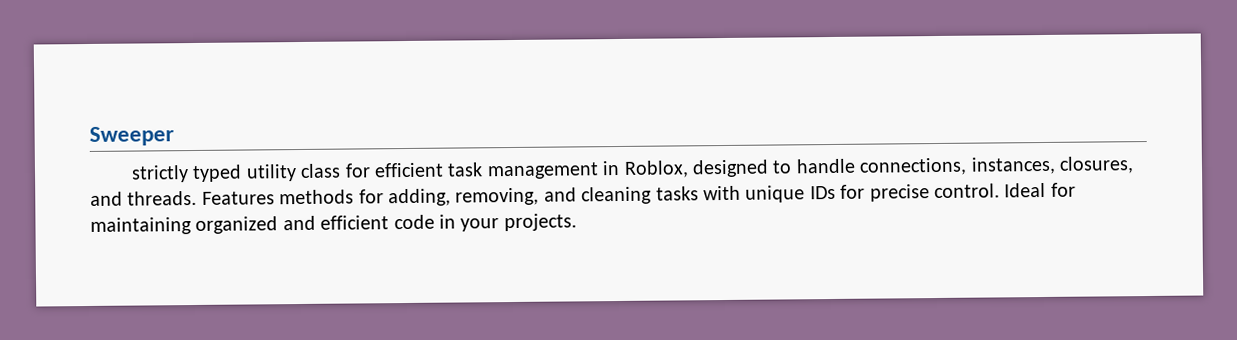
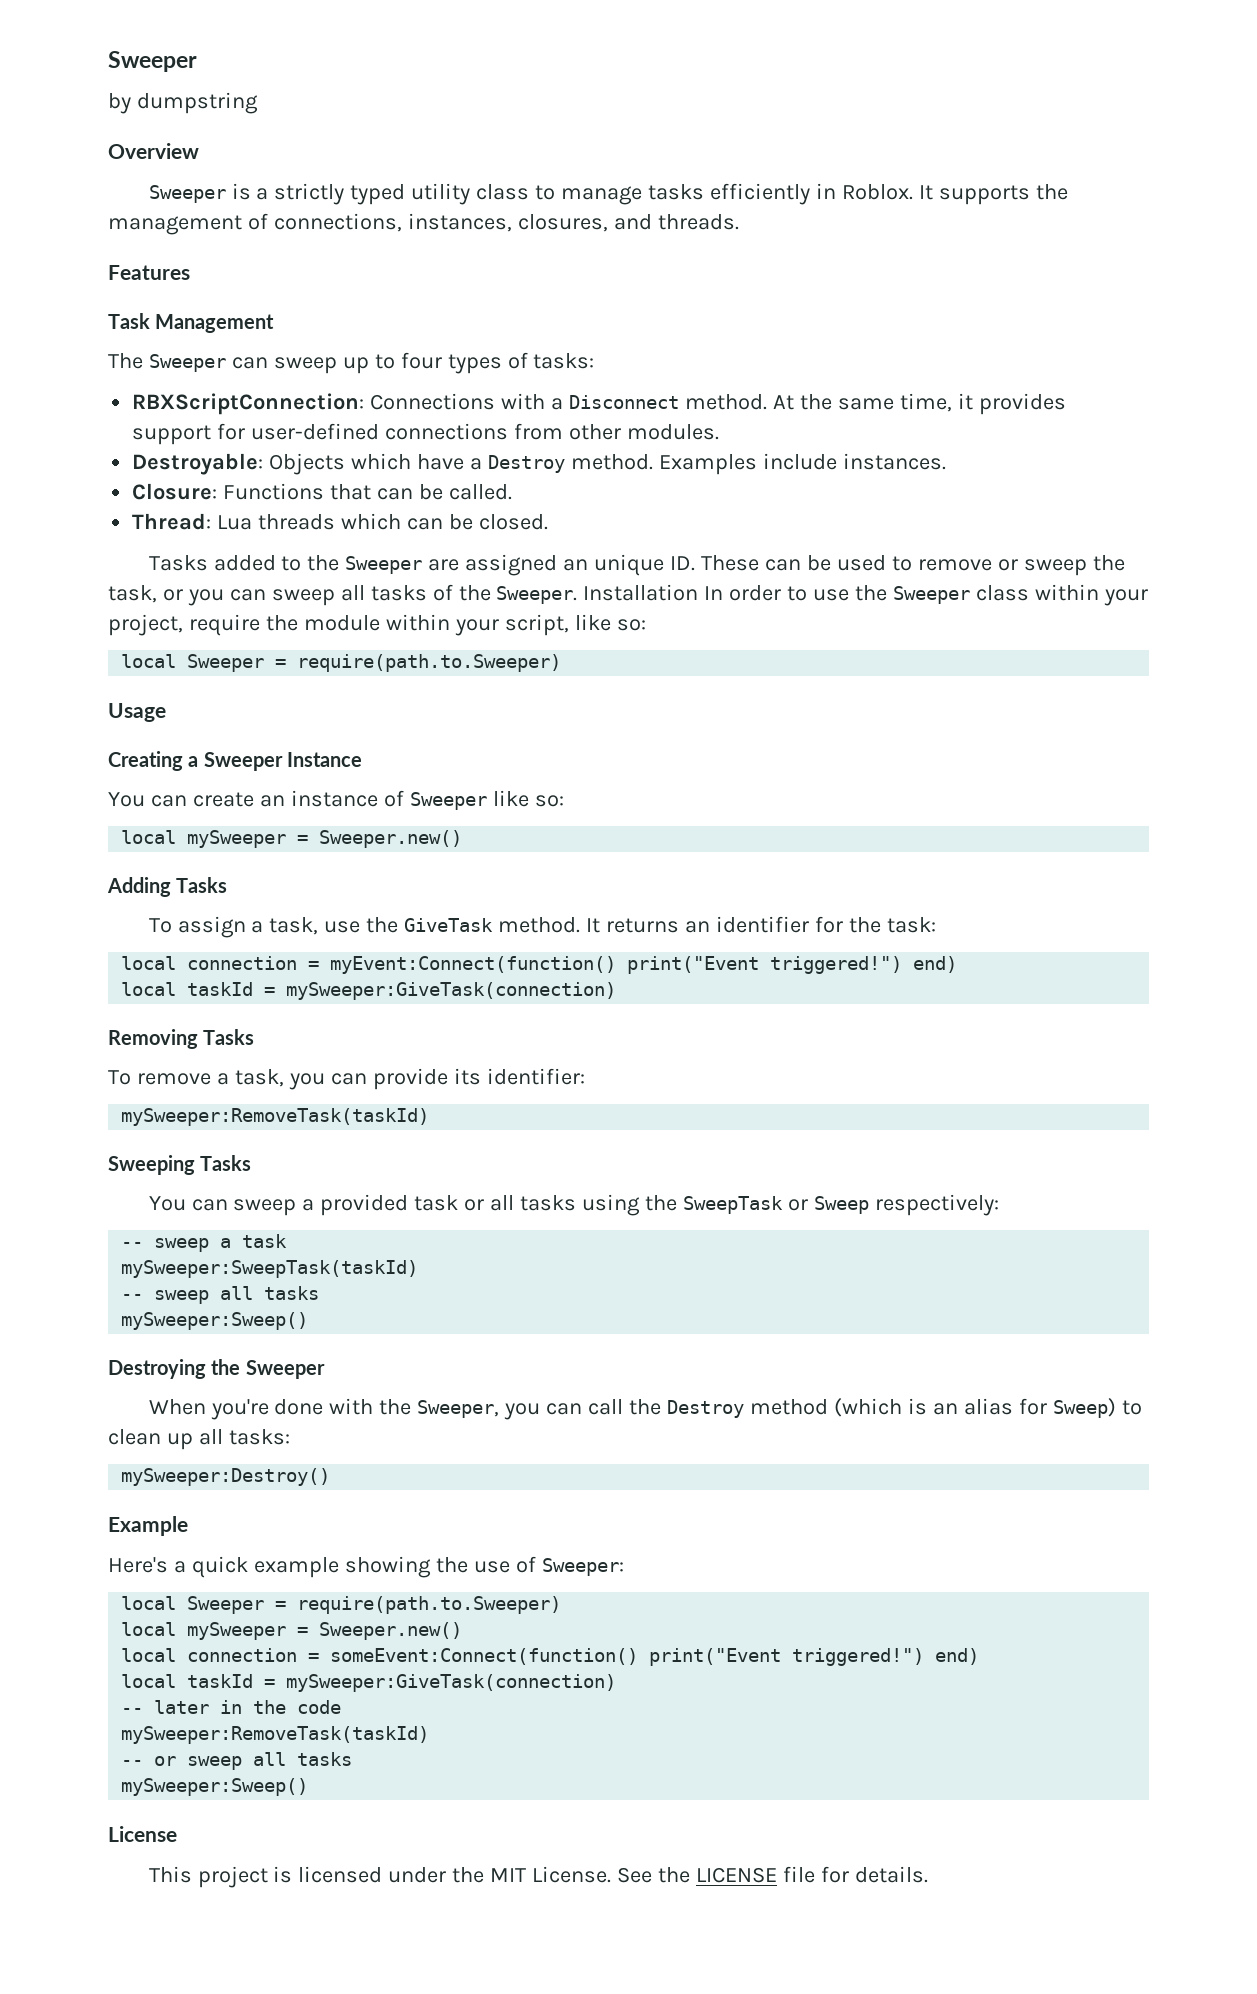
[89,126,174,146] [131,158,856,183] Sweeper // strictly typed utility class for efficient task management in Roblox, designed to handle -> [108,51,197,72] [108,92,258,114] [108,143,199,159] [148,183,1068,205] [108,213,268,235] Sweeper // by dumpstring // Overview // Sweeper is a strictly typed utility class to manage tasks efficiently in Roblox. It supports the management of
(198, 198) none -> (739, 222) //
[279,182,1076,207] [90,213,577,235] methods for adding, removing, and cleaning tasks with unique IDs for precise control. Ideal for maintaining organized and efficient code in your projects. -> [108,313,275,333] [108,352,595,374] [132,393,1066,415] [132,423,719,445] [132,453,946,475] [132,483,512,500] [132,513,548,530] [148,554,1125,576] [108,584,1148,606] [108,614,646,636] [121,654,562,672] [108,703,166,722] [108,751,363,771] [108,790,564,810] [121,830,463,848] [107,877,228,897] [148,916,936,938] [121,956,958,974] [121,982,617,1000] [108,1029,255,1049] [108,1068,585,1090] [121,1108,430,1126] [108,1155,252,1175] [148,1194,999,1216] [121,1234,288,1252] [121,1260,419,1278] [121,1286,320,1304] [121,1312,309,1330] [108,1359,325,1379] [148,1398,1142,1420] [108,1429,290,1450] [121,1468,331,1486] [108,1516,188,1536] [108,1556,624,1578] [121,1596,562,1614] [121,1622,463,1640] [121,1648,980,1666] [121,1674,617,1692] [121,1700,342,1714] [121,1726,430,1744] [121,1752,353,1770] [121,1778,309,1796] [108,1826,177,1842] [148,1866,928,1888] // Task Management // The Sweeper can sweep up to four types of tasks: // RBXScriptConnection: Connections with a Disconnect method. At the same time, it provides support for user-defined connections from other modules. // Destroyable: Objects which have a Destroy method. Examples include instances. // Closure: Functions that can be called. // Thread: Lua threads which can be closed. // Tasks added to the Sweeper are assigned an unique ID. These can be used to remove or sweep the task, or you can sweep all tasks of the Sweeper. Installation In order to use the Sweeper class within your project, require the module within your script, like so: // local Sweeper = require(path.to.Sweeper) // Usage // Creating a Sweeper Instance // You can create an instance of Sweeper like so: // local mySweeper = Sweeper.new() // Adding Tasks // To assign a task, use the GiveTask method. It returns an identifier for the task: // local connection = myEvent:Connect(function() print("Event triggered!") end) // local taskId = mySweeper:GiveTask(connection) // Removing Tasks // To remove a task, you can provide its identifier: // mySweeper:RemoveTask(taskId) // Sweeping Tasks // You can sweep a provided task or all tasks using the SweepTask or Sweep respectively: // -- sweep a task // mySweeper:SweepTask(taskId) // -- sweep all tasks // mySweeper:Sweep() // Destroying the Sweeper // When you're done with the Sweeper, you can call the Destroy method (which is an alias for Sweep) to clean up all tasks: // mySweeper:Destroy() // Example // Here's a quick example showing the use of Sweeper: // local Sweeper = require(path.to.Sweeper) // local mySweeper = Sweeper.new() // local connection = someEvent:Connect(function() print("Event triggered!") end) // local taskId = mySweeper:GiveTask(connection) // -- later in the code // mySweeper:RemoveTask(taskId) // -- or sweep all tasks // mySweeper:Sweep() // License // This project is licensed under the MIT License. See the LICENSE file for details.

